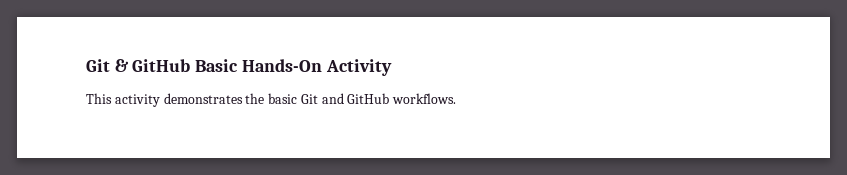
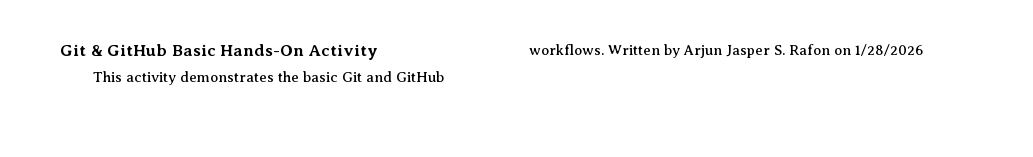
(457, 98) none -> [608,44,923,58] Written by Arjun Jasper S. Rafon on 1/28/2026

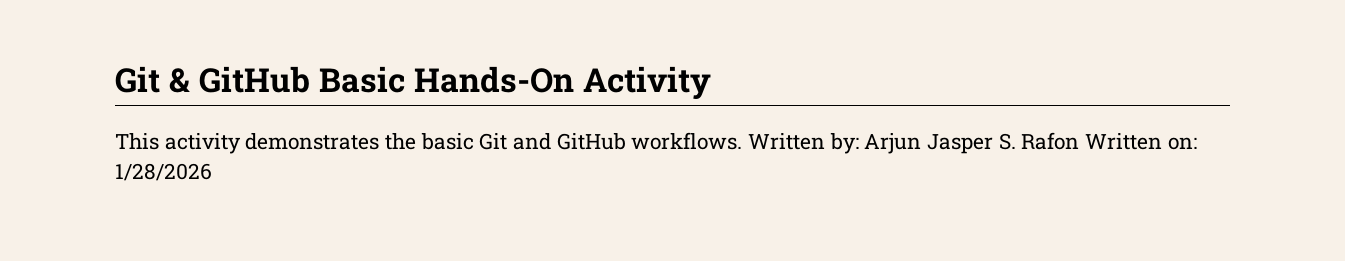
[664,44,680,58] by -> [829,133,859,154] by:
[834,48,851,55] on -> [1085,133,1197,150] Written on:

